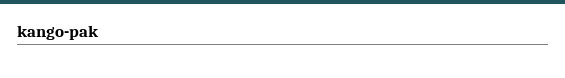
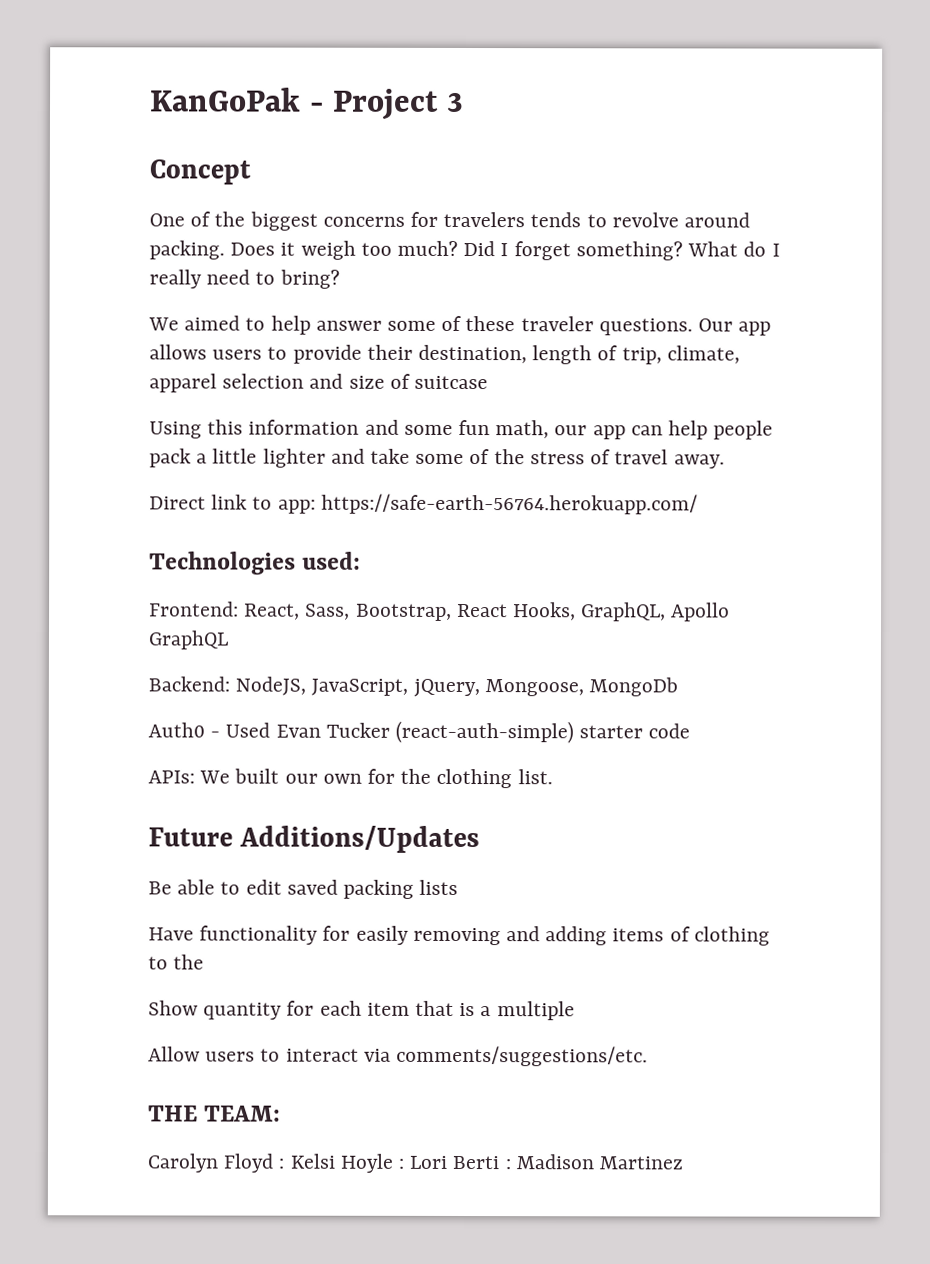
[17,25,99,40] kango-pak -> [149,87,465,120] [149,159,251,185] [149,211,751,231] [149,240,780,261] [149,269,340,289] [148,315,772,336] [149,344,740,365] [149,373,489,393] [149,419,774,440] [149,448,725,469] [149,493,698,515] [149,551,362,575] [149,601,731,622] [148,630,229,650] [148,676,679,698] [148,720,691,744] [148,768,553,789] [148,825,481,854] [148,879,459,899] [148,925,770,946] [148,954,205,970] [148,1000,575,1021] [148,1045,649,1067] [148,1105,282,1122] [147,1153,684,1173] KanGoPak - Project 3 // Concept // One of the biggest concerns for travelers tends to revolve around packing. Does it weigh too much? Did I forget something? What do I really need to bring? // We aimed to help answer some of these traveler questions. Our app allows users to provide their destination, length of trip, climate, apparel selection and size of suitcase // Using this information and some fun math, our app can help people pack a little lighter and take some of the stress of travel away. // Direct link to app: https://safe-earth-56764.herokuapp.com/ // Technologies used: // Frontend: React, Sass, Bootstrap, React Hooks, GraphQL, Apollo GraphQL // Backend: NodeJS, JavaScript, jQuery, Mongoose, MongoDb // Auth0 - Used Evan Tucker (react-auth-simple) starter code // APIs: We built our own for the clothing list. // Future Additions/Updates // Be able to edit saved packing lists // Have functionality for easily removing and adding items of clothing to the // Show quantity for each item that is a multiple // Allow users to interact via comments/suggestions/etc. // THE TEAM: // Carolyn Floyd : Kelsi Hoyle : Lori Berti : Madison Martinez

